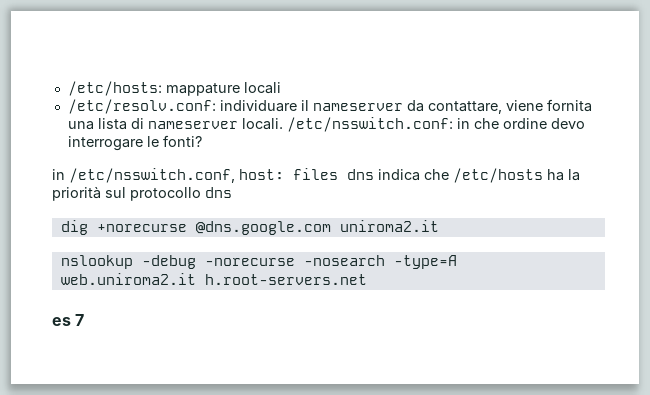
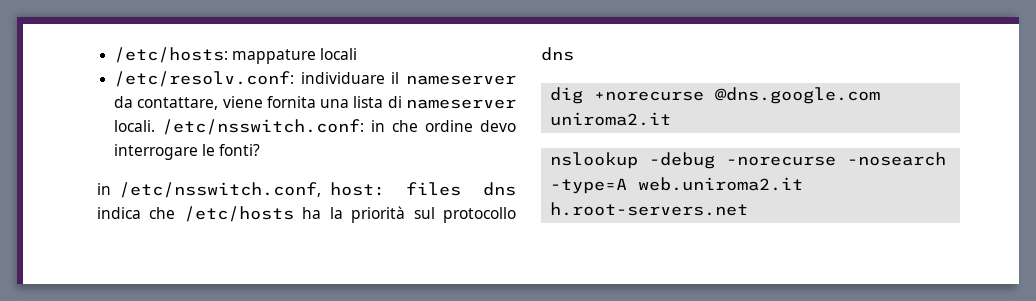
[52,314,85,326] // es 7 -> (749, 209) none

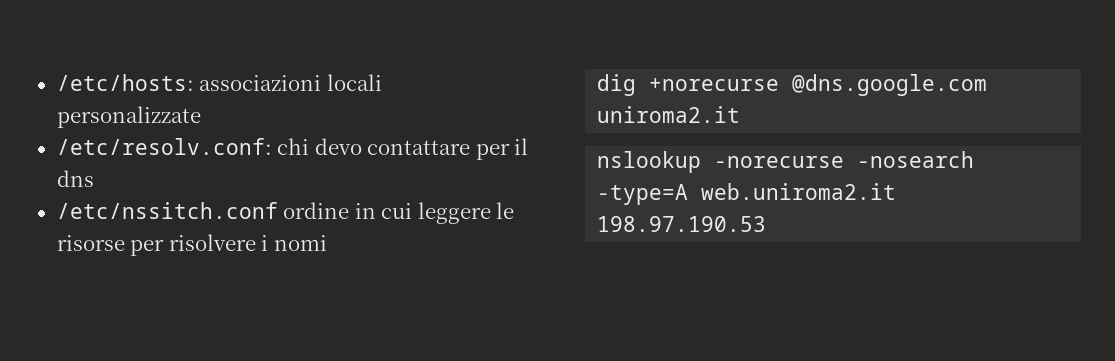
[232,49,317,64] mappature -> [199,75,322,91] associazioni
(358, 54) none -> [56,106,201,128] personalizzate
[300,72,516,85] [114,96,516,110] [114,119,516,135] [114,144,261,160] [97,182,516,198] [97,206,516,223] [541,47,574,61] individuare il nameserver da contattare, viene fornita una lista di nameserver locali. /etc/nsswitch.conf: in che ordine devo interrogare le fonti? // in /etc/nsswitch.conf, host: files dns indica che /etc/hosts ha la priorità sul protocollo dns -> [277,138,529,160] [56,170,94,187] [56,202,515,224] [56,234,327,256] chi devo contattare per il dns // /etc/nssitch.conf ordine in cui leggere le risorse per risolvere i nomi
[649,152,716,169] -debug -> (702, 162) none
[550,202,749,216] h.root-servers.net -> [597,216,767,232] 198.97.190.53

